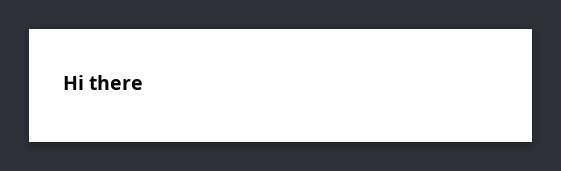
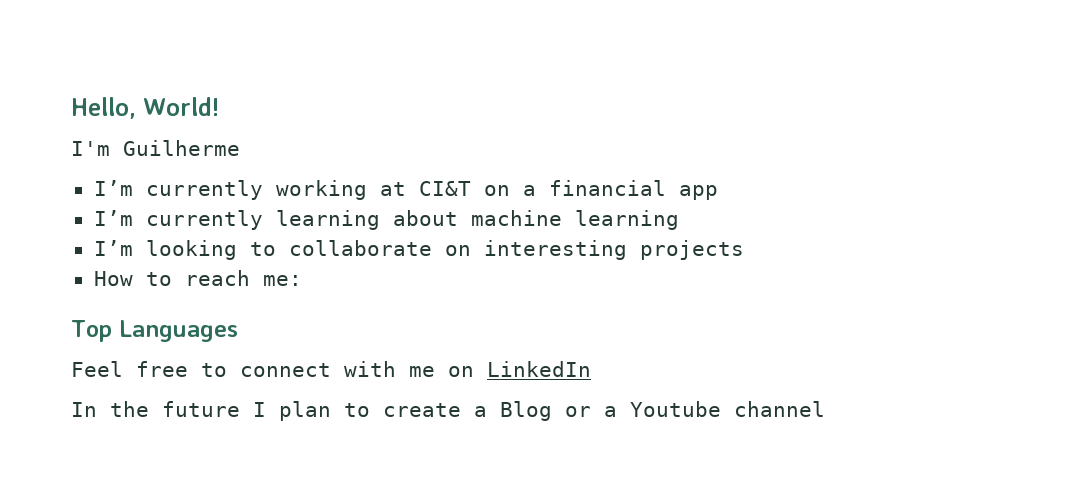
[63,75,144,90] Hi there -> [71,97,219,119] [71,140,240,156] [93,180,718,200] [93,210,679,230] [93,240,744,260] [93,270,302,286] [71,320,238,342] [71,361,591,377] [71,401,825,421] Hello, World! // I'm Guilherme // I’m currently working at CI&T on a financial app // I’m currently learning about machine learning // I’m looking to collaborate on interesting projects // How to reach me: // Top Languages // Feel free to connect with me on LinkedIn // In the future I plan to create a Blog or a Youtube channel

